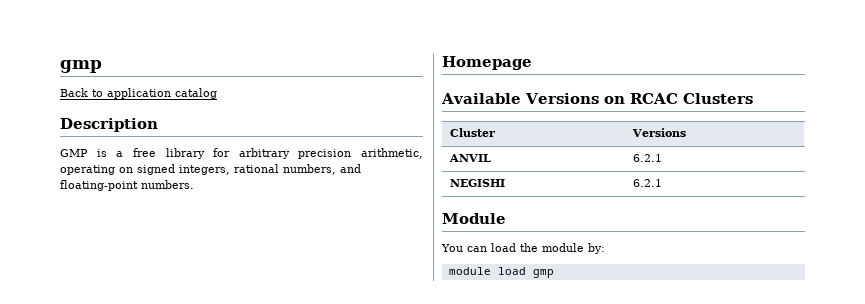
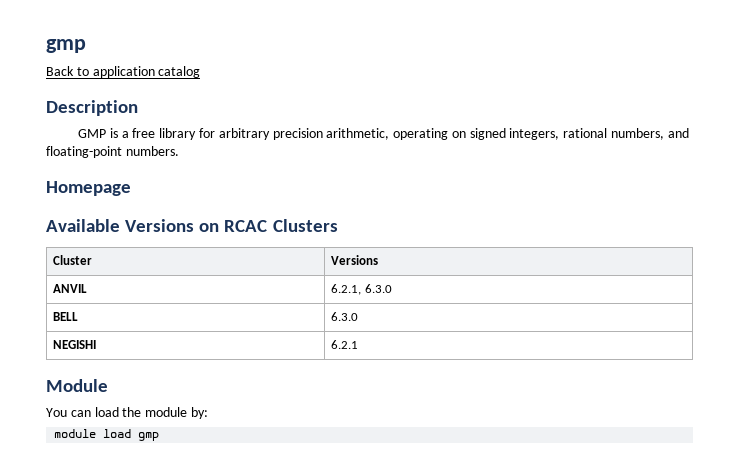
[633,154,663,162] 6.2.1 -> [331,284,392,295] [53,312,79,321] [331,312,359,321] 6.2.1, 6.3.0 // BELL | 6.3.0

